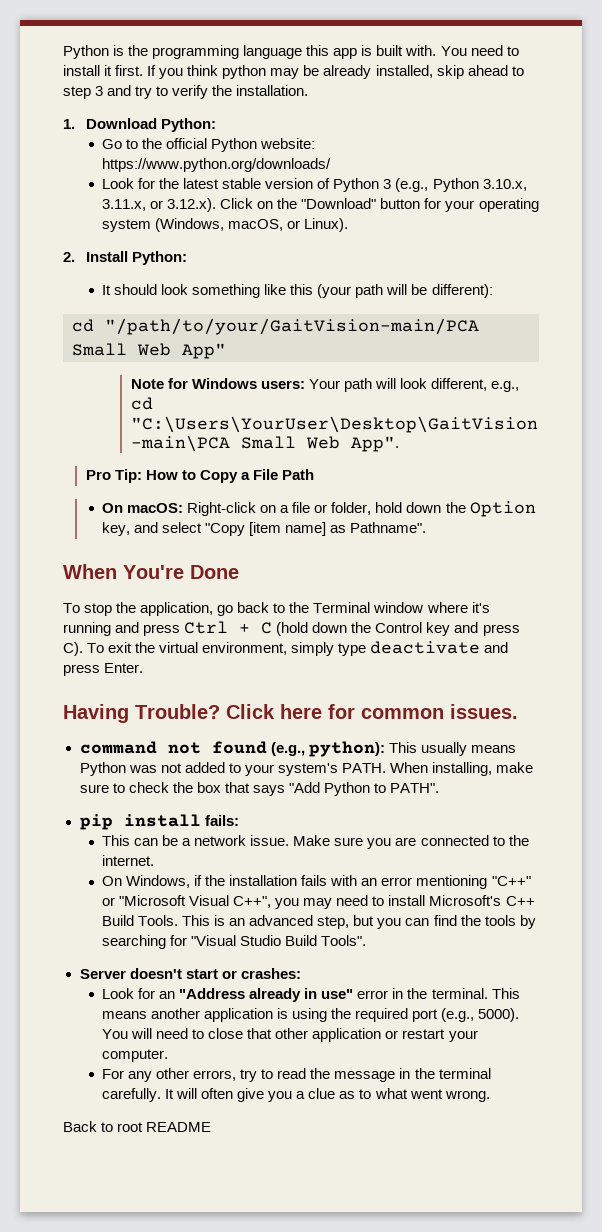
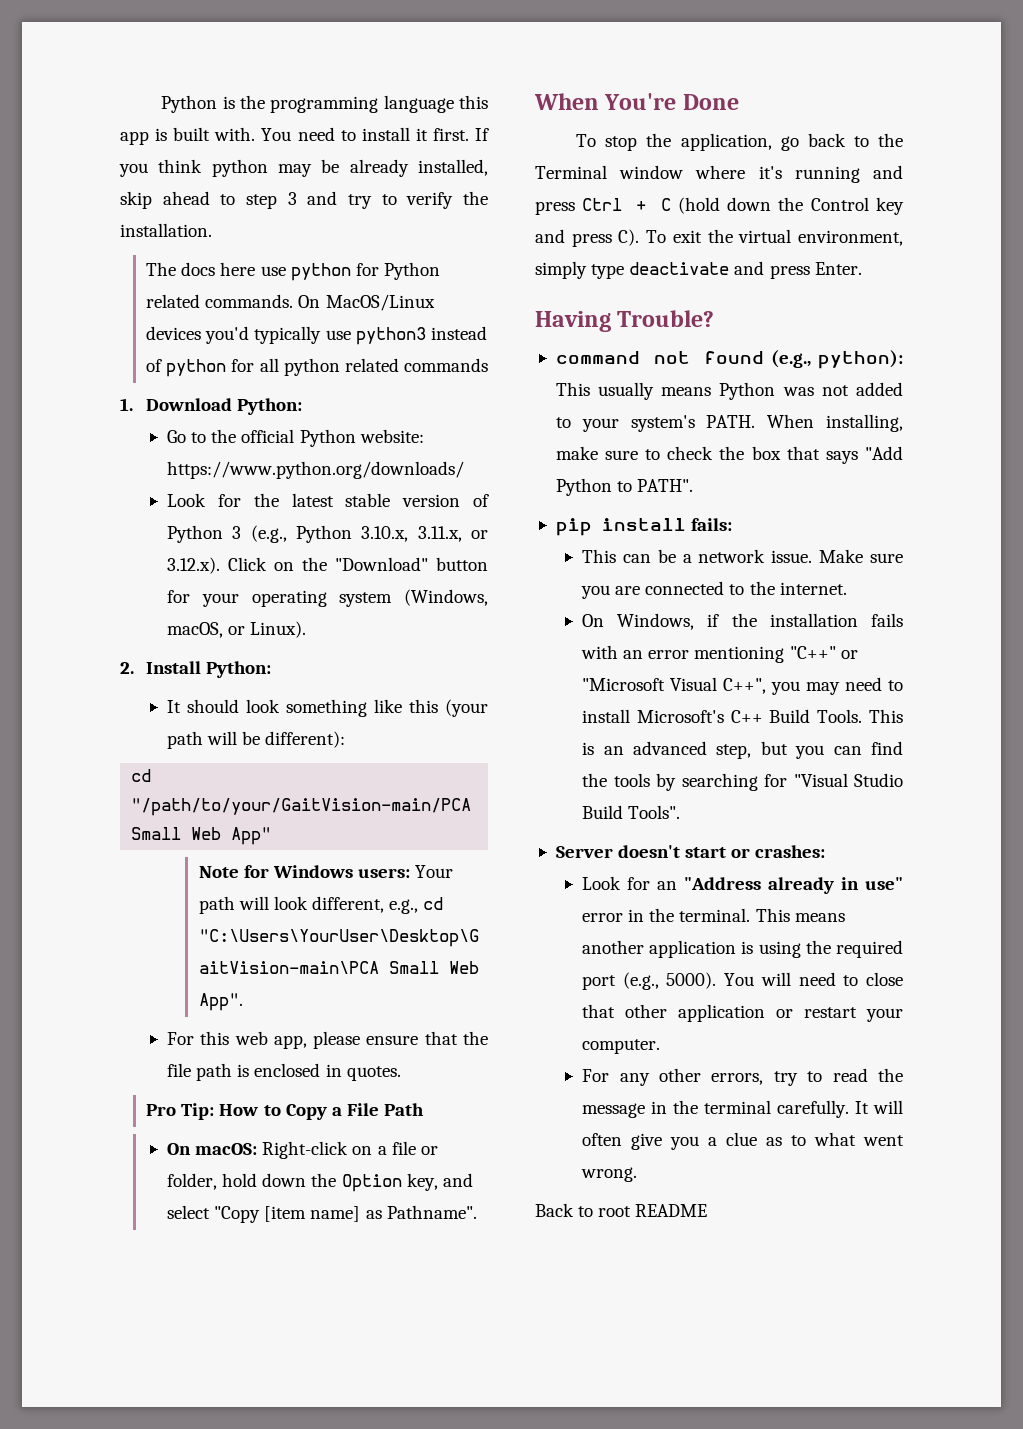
(309, 90) none -> [146,262,440,281] [146,294,435,311] [146,326,487,345] [146,358,488,377] // The docs here use python for Python related commands. On MacOS/Linux devices you'd typically use python3 instead of python for all python related commands
(399, 444) none -> [167,1031,488,1049] [167,1063,401,1081] // For this web app, please ensure that the file path is enclosed in quotes.
[226,704,518,719] Click here for common issues. -> (715, 318) none

